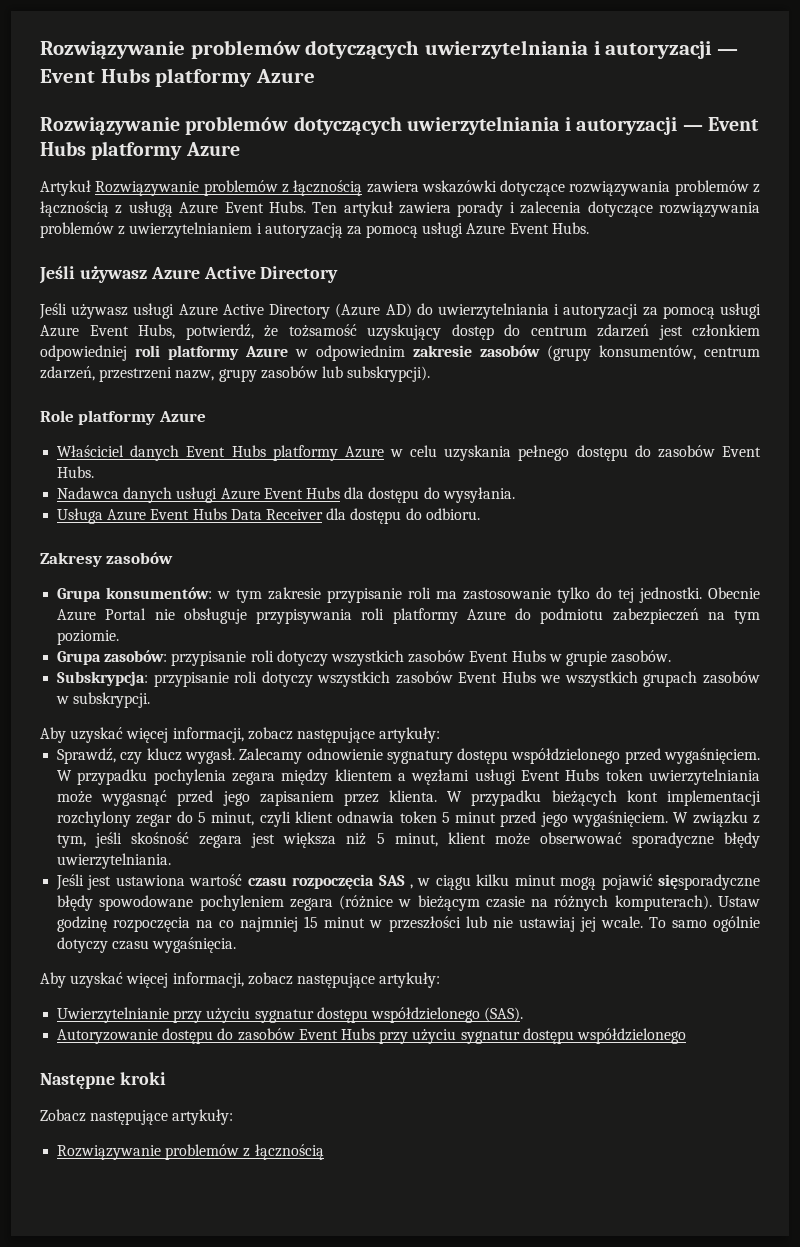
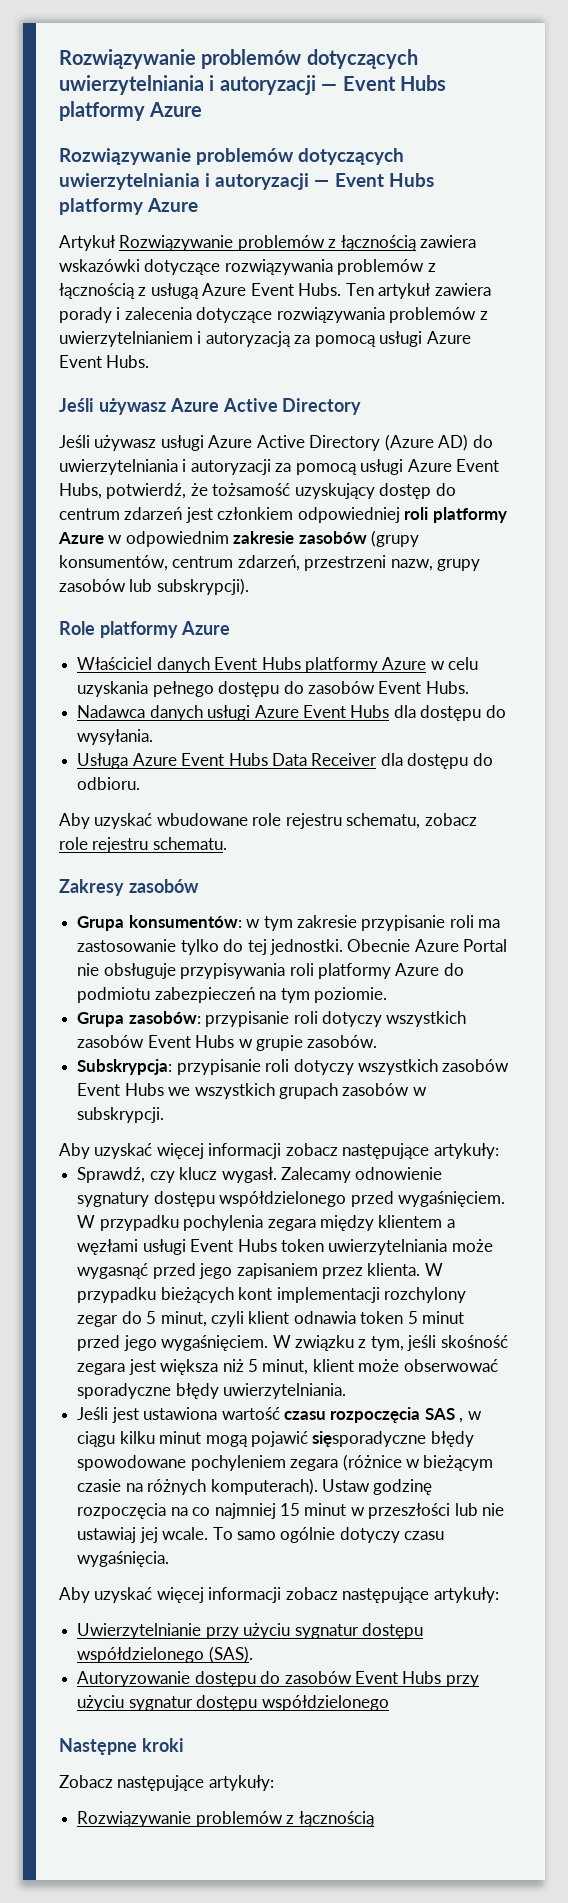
(480, 514) none -> [59,813,477,829] [59,837,227,853] // Aby uzyskać wbudowane role rejestru schematu, zobacz role rejestru schematu.
[172,727,244,743] informacji, -> [208,1143,282,1159] informacji
[172,972,244,988] informacji, -> [208,1587,282,1603] informacji

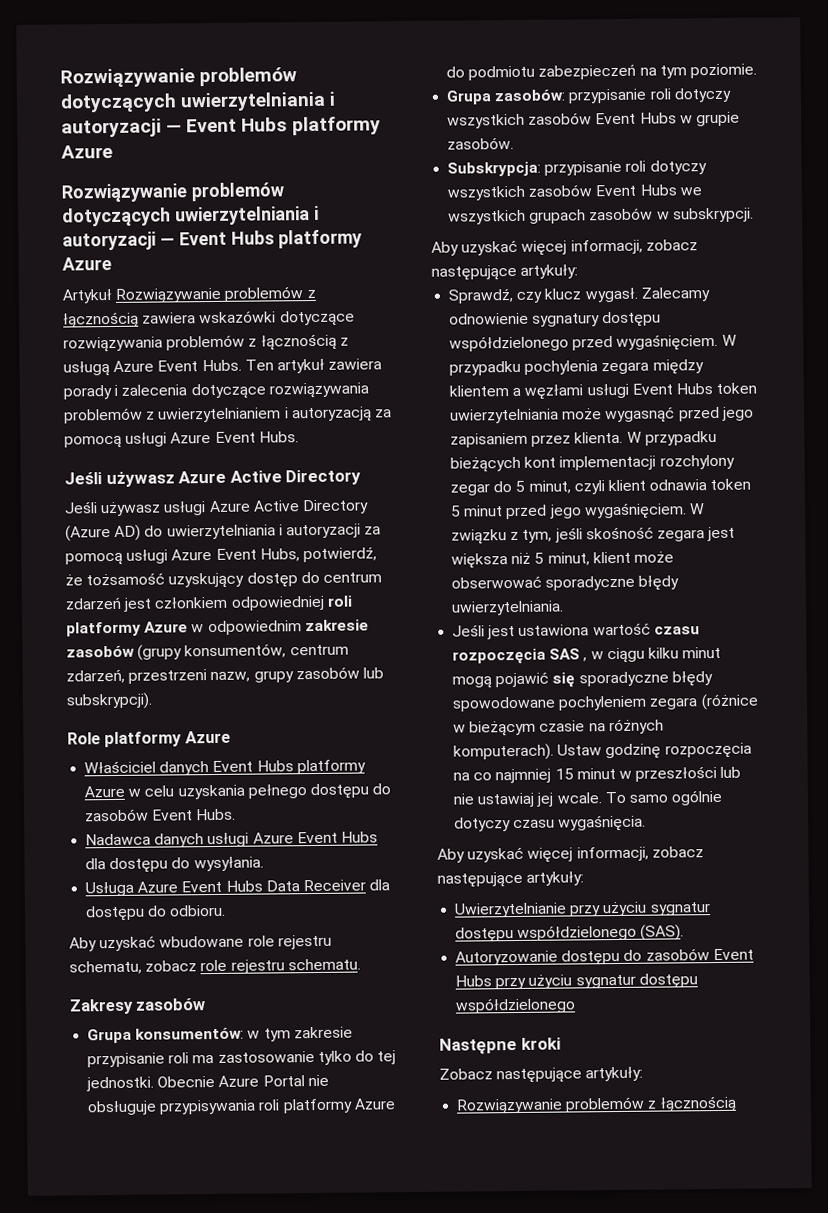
[208,1143,282,1159] informacji -> [570,239,643,255] informacji,
[312,1431,427,1447] sięsporadyczne -> [552,671,669,688] się sporadyczne
[208,1587,282,1603] informacji -> [576,846,649,862] informacji,

